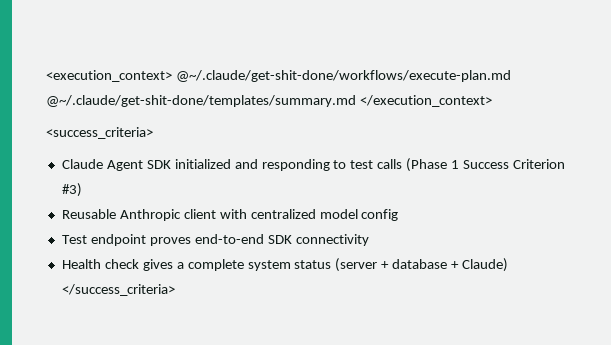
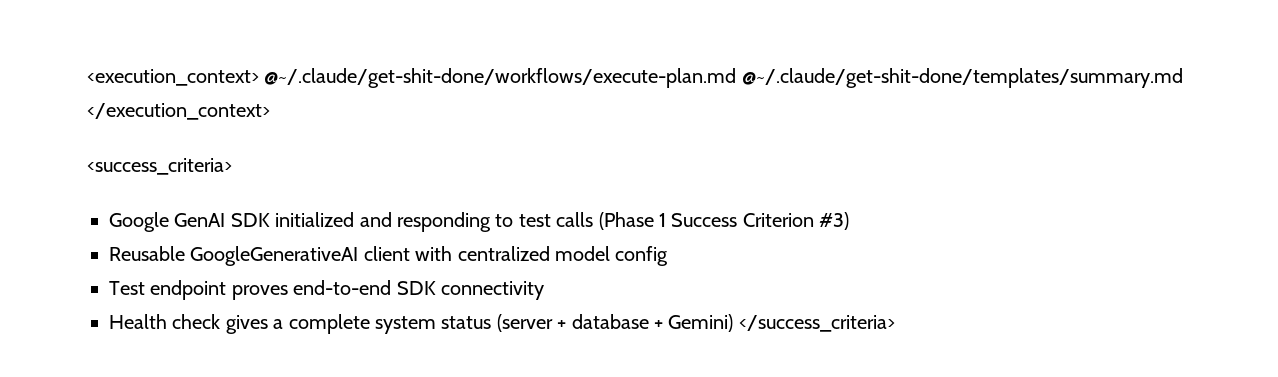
[61,159,143,171] Claude Agent -> [109,212,226,232] Google GenAI
[119,209,181,221] Anthropic -> [190,246,359,266] GoogleGenerativeAI
[462,258,509,272] Claude) -> [668,314,734,332] Gemini)

